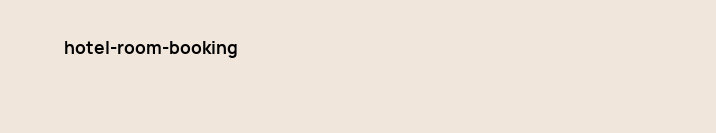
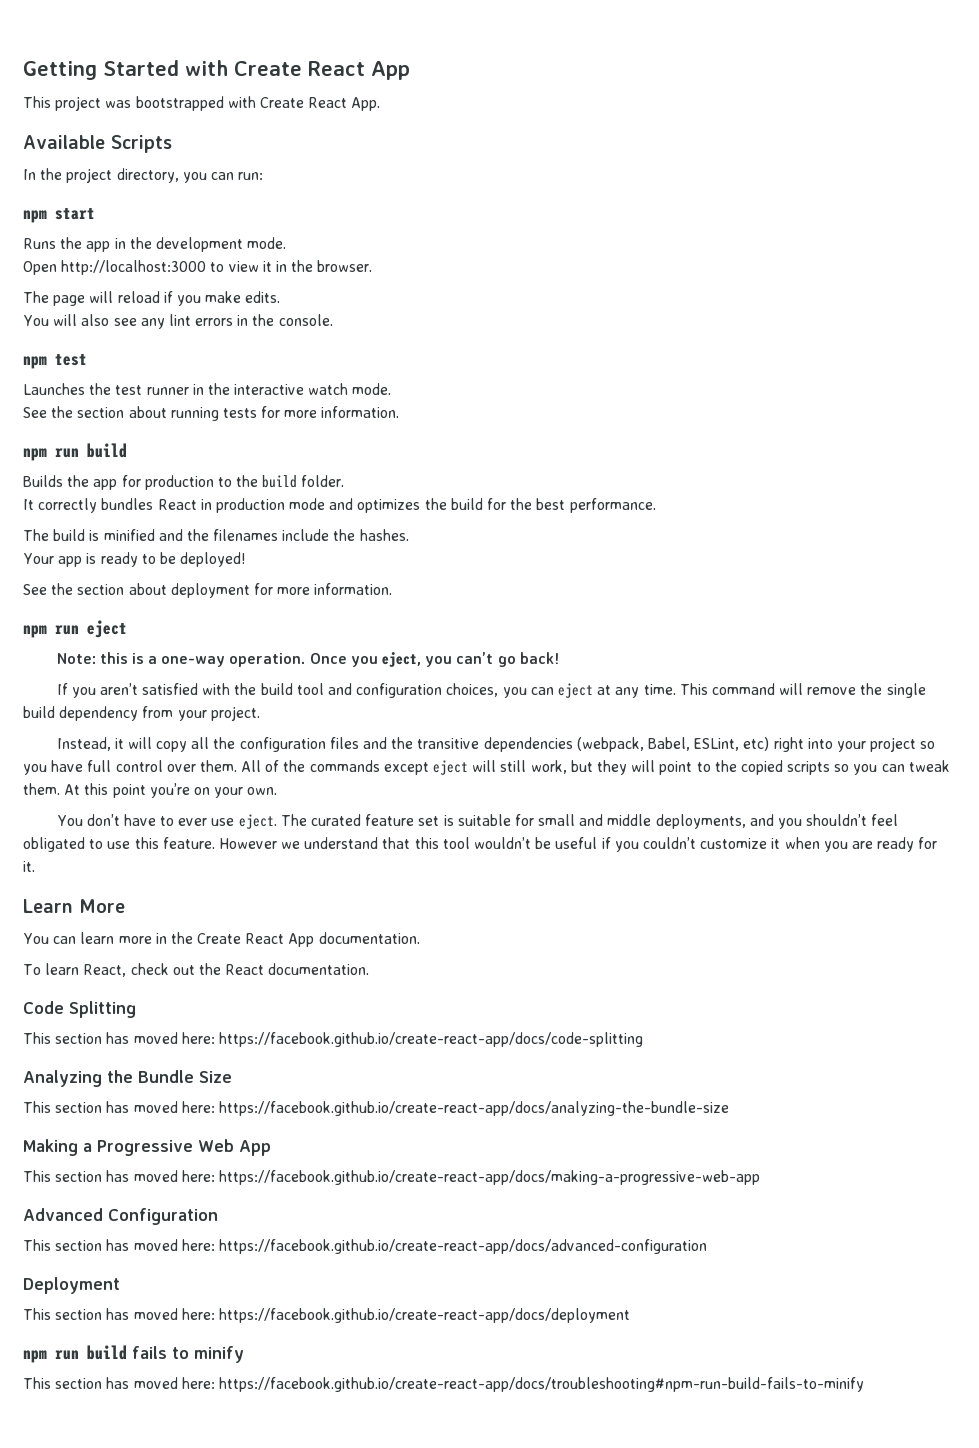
[64,41,238,58] hotel-room-booking -> [23,60,410,80] [23,96,381,111] [23,135,172,153] [23,168,264,183] [23,208,95,223] [23,237,287,252] [23,260,373,275] [23,291,281,306] [23,314,333,329] [23,354,87,369] [23,383,392,395] [23,406,400,421] [23,443,127,461] [23,475,345,490] [23,498,656,513] [23,529,409,541] [23,552,246,567] [23,583,393,598] [23,620,127,638] [56,652,559,667] [56,683,926,698] [23,706,260,721] [56,737,936,752] [23,760,950,775] [23,783,278,798] [56,814,899,829] [23,837,938,852] [23,861,35,872] [23,899,125,913] [23,932,420,947] [23,963,370,977] [23,1001,136,1018] [23,1032,643,1047] [23,1070,232,1087] [23,1101,729,1116] [23,1139,271,1156] [23,1170,760,1185] [23,1208,218,1225] [23,1239,707,1254] [23,1277,120,1294] [23,1308,630,1323] [23,1345,244,1363] [23,1377,864,1392] Getting Started with Create React App // This project was bootstrapped with Create React App. // Available Scripts // In the project directory, you can run: // npm start // Runs the app in the development mode. // Open http://localhost:3000 to view it in the browser. // The page will reload if you make edits. // You will also see any lint errors in the console. // npm test // Launches the test runner in the interactive watch mode. // See the section about running tests for more information. // npm run build // Builds the app for production to the build folder. // It correctly bundles React in production mode and optimizes the build for the best performance. // The build is minified and the filenames include the hashes. // Your app is ready to be deployed! // See the section about deployment for more information. // npm run eject // Note: this is a one-way operation. Once you eject, you can’t go back! // If you aren’t satisfied with the build tool and configuration choices, you can eject at any time. This command will remove the single build dependency from your project. // Instead, it will copy all the configuration files and the transitive dependencies (webpack, Babel, ESLint, etc) right into your project so you have full control over them. All of the commands except eject will still work, but they will point to the copied scripts so you can tweak them. At this point you’re on your own. // You don’t have to ever use eject. The curated feature set is suitable for small and middle deployments, and you shouldn’t feel obligated to use this feature. However we understand that this tool wouldn’t be useful if you couldn’t customize it when you are ready for it. // Learn More // You can learn more in the Create React App documentation. // To learn React, check out the React documentation. // Code Splitting // This section has moved here: https://facebook.github.io/create-react-app/docs/code-splitting // Analyzing the Bundle Size // This section has moved here: https://facebook.github.io/create-react-app/docs/analyzing-the-bundle-size // Making a Progressive Web App // This section has moved here: https://facebook.github.io/create-react-app/docs/making-a-progressive-web-app // Advanced Configuration // This section has moved here: https://facebook.github.io/create-react-app/docs/advanced-configuration // Deployment // This section has moved here: https://facebook.github.io/create-react-app/docs/deployment // npm run build fails to minify // This section has moved here: https://facebook.github.io/create-react-app/docs/troubleshooting#npm-run-build-fails-to-minify

